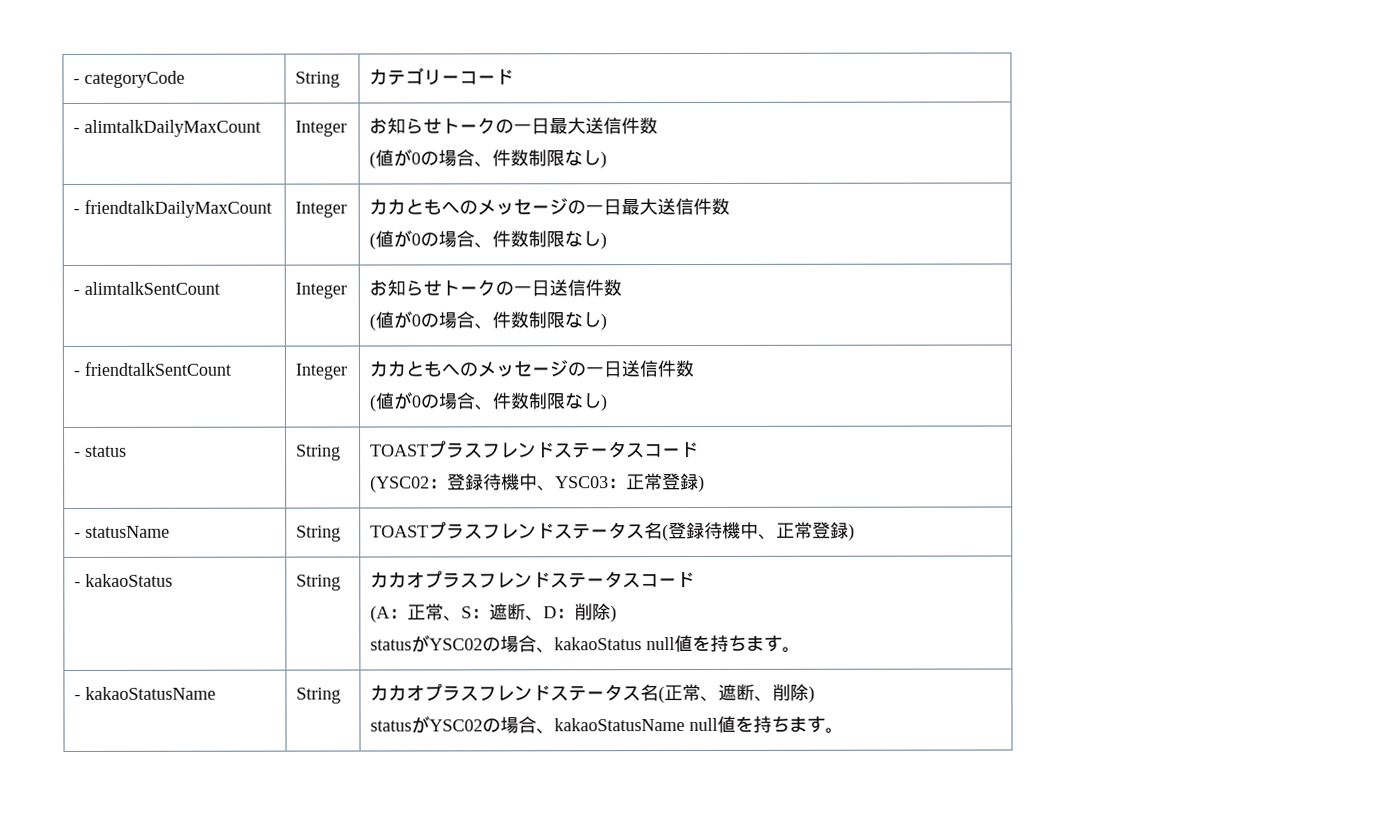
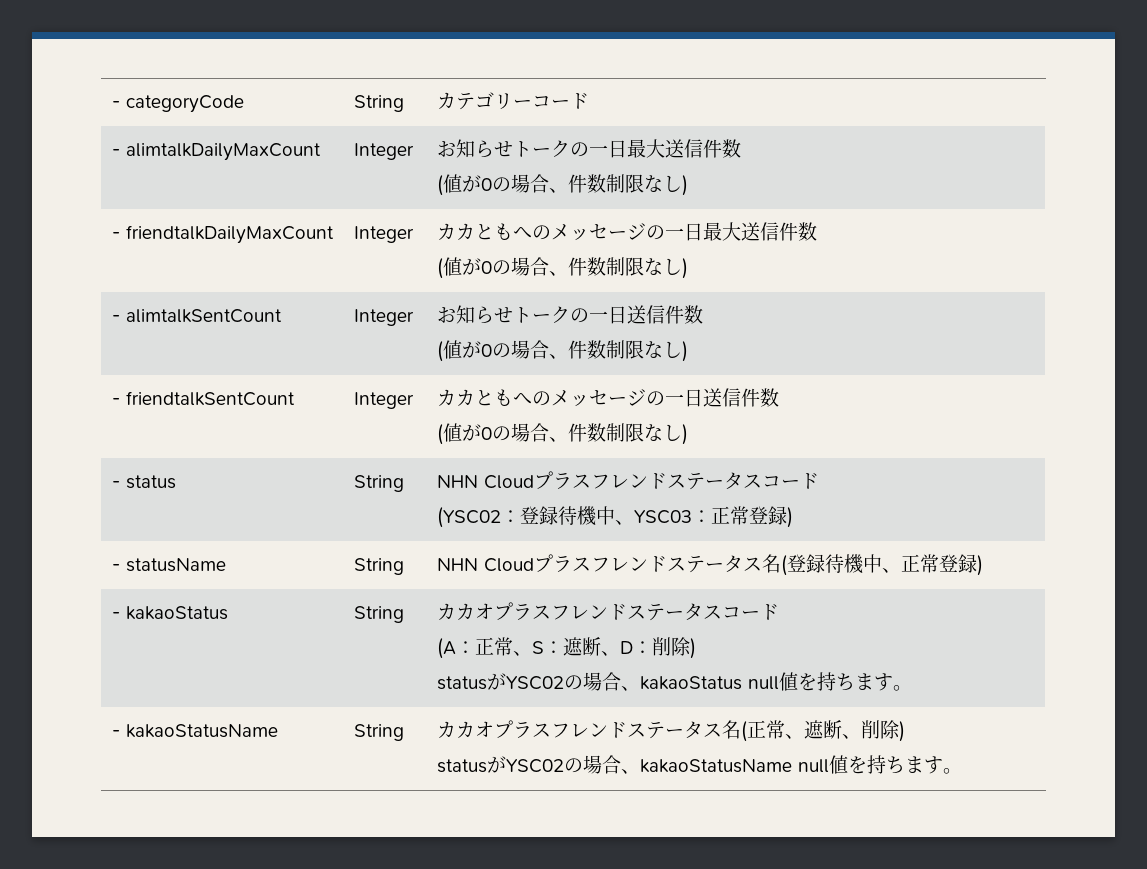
[370,444,430,457] TOAST -> [437,475,534,489] NHN Cloud
[370,525,430,538] TOAST -> [437,558,534,572] NHN Cloud

